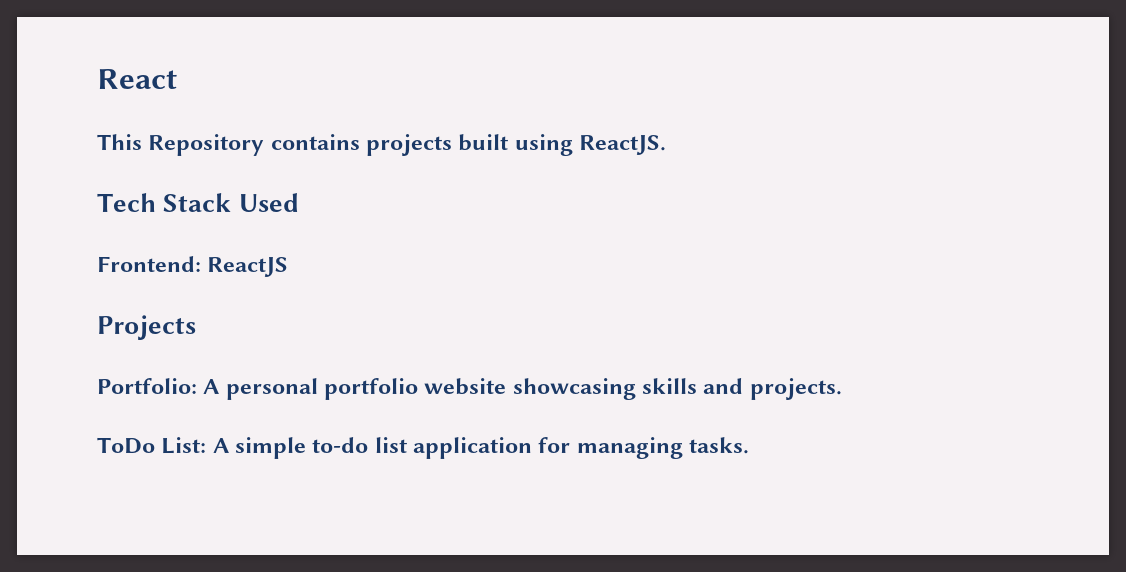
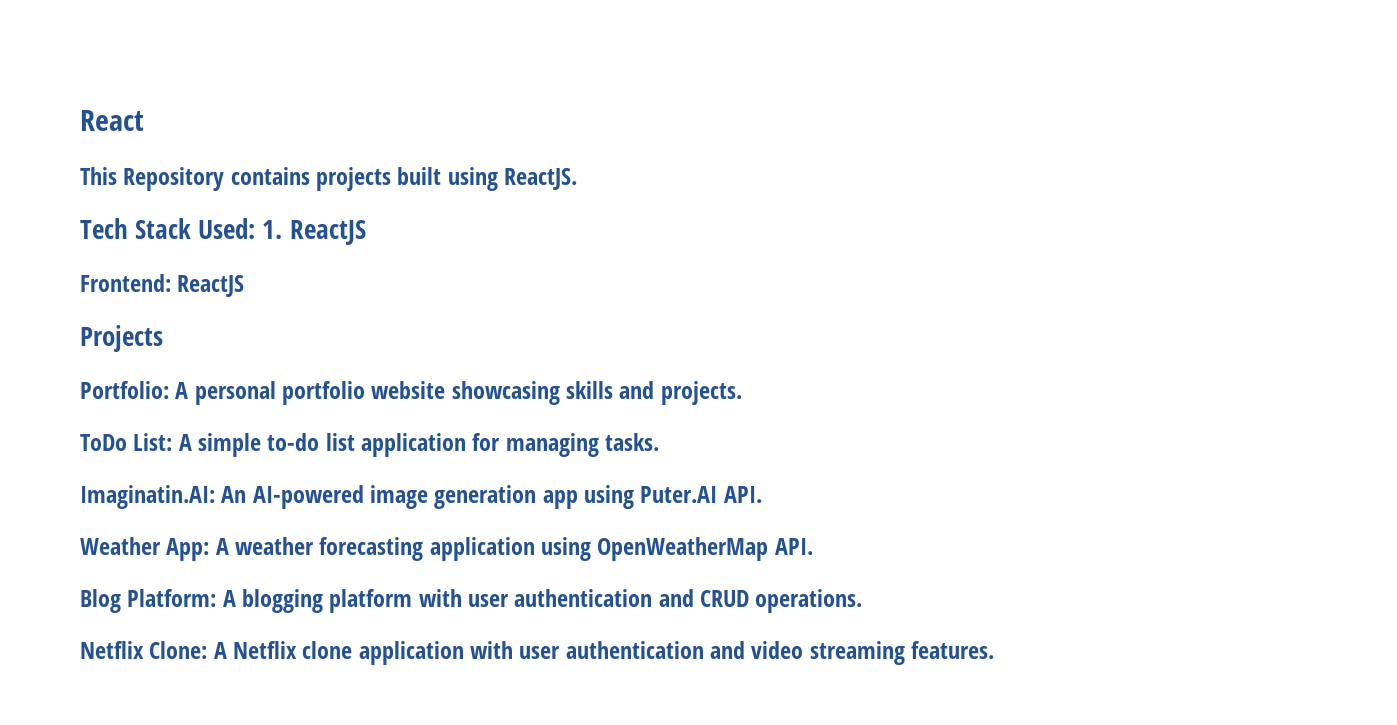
[238,193,299,212] Used -> [198,218,366,245] Used: 1. ReactJS
(750, 445) none -> [80,485,762,509] [80,537,813,561] [80,589,863,613] [80,641,995,665] // Imaginatin.AI: An AI-powered image generation app using Puter.AI API. // Weather App: A weather forecasting application using OpenWeatherMap API. // Blog Platform: A blogging platform with user authentication and CRUD operations. // Netflix Clone: A Netflix clone application with user authentication and video streaming features.

